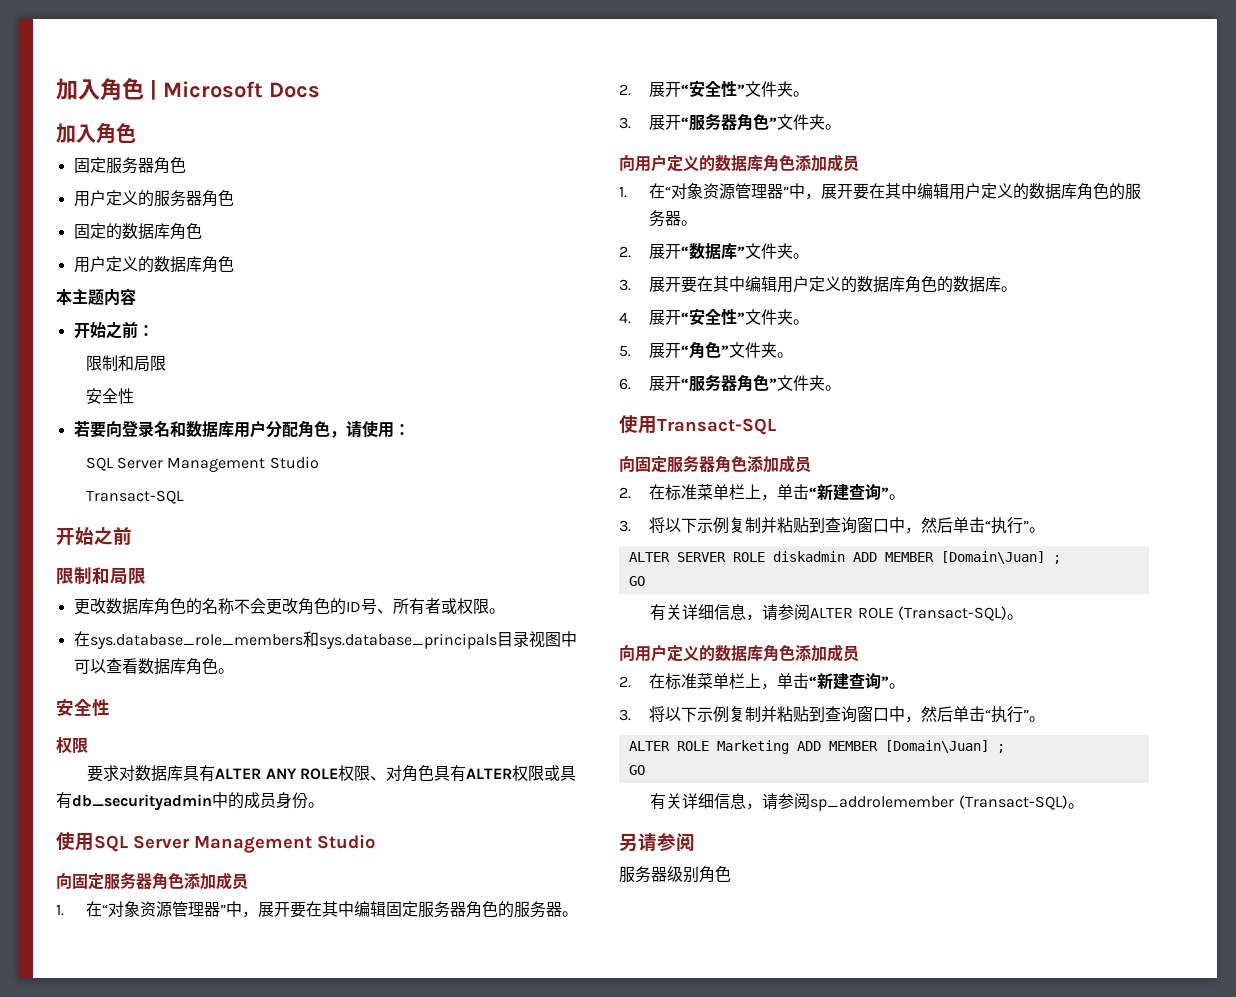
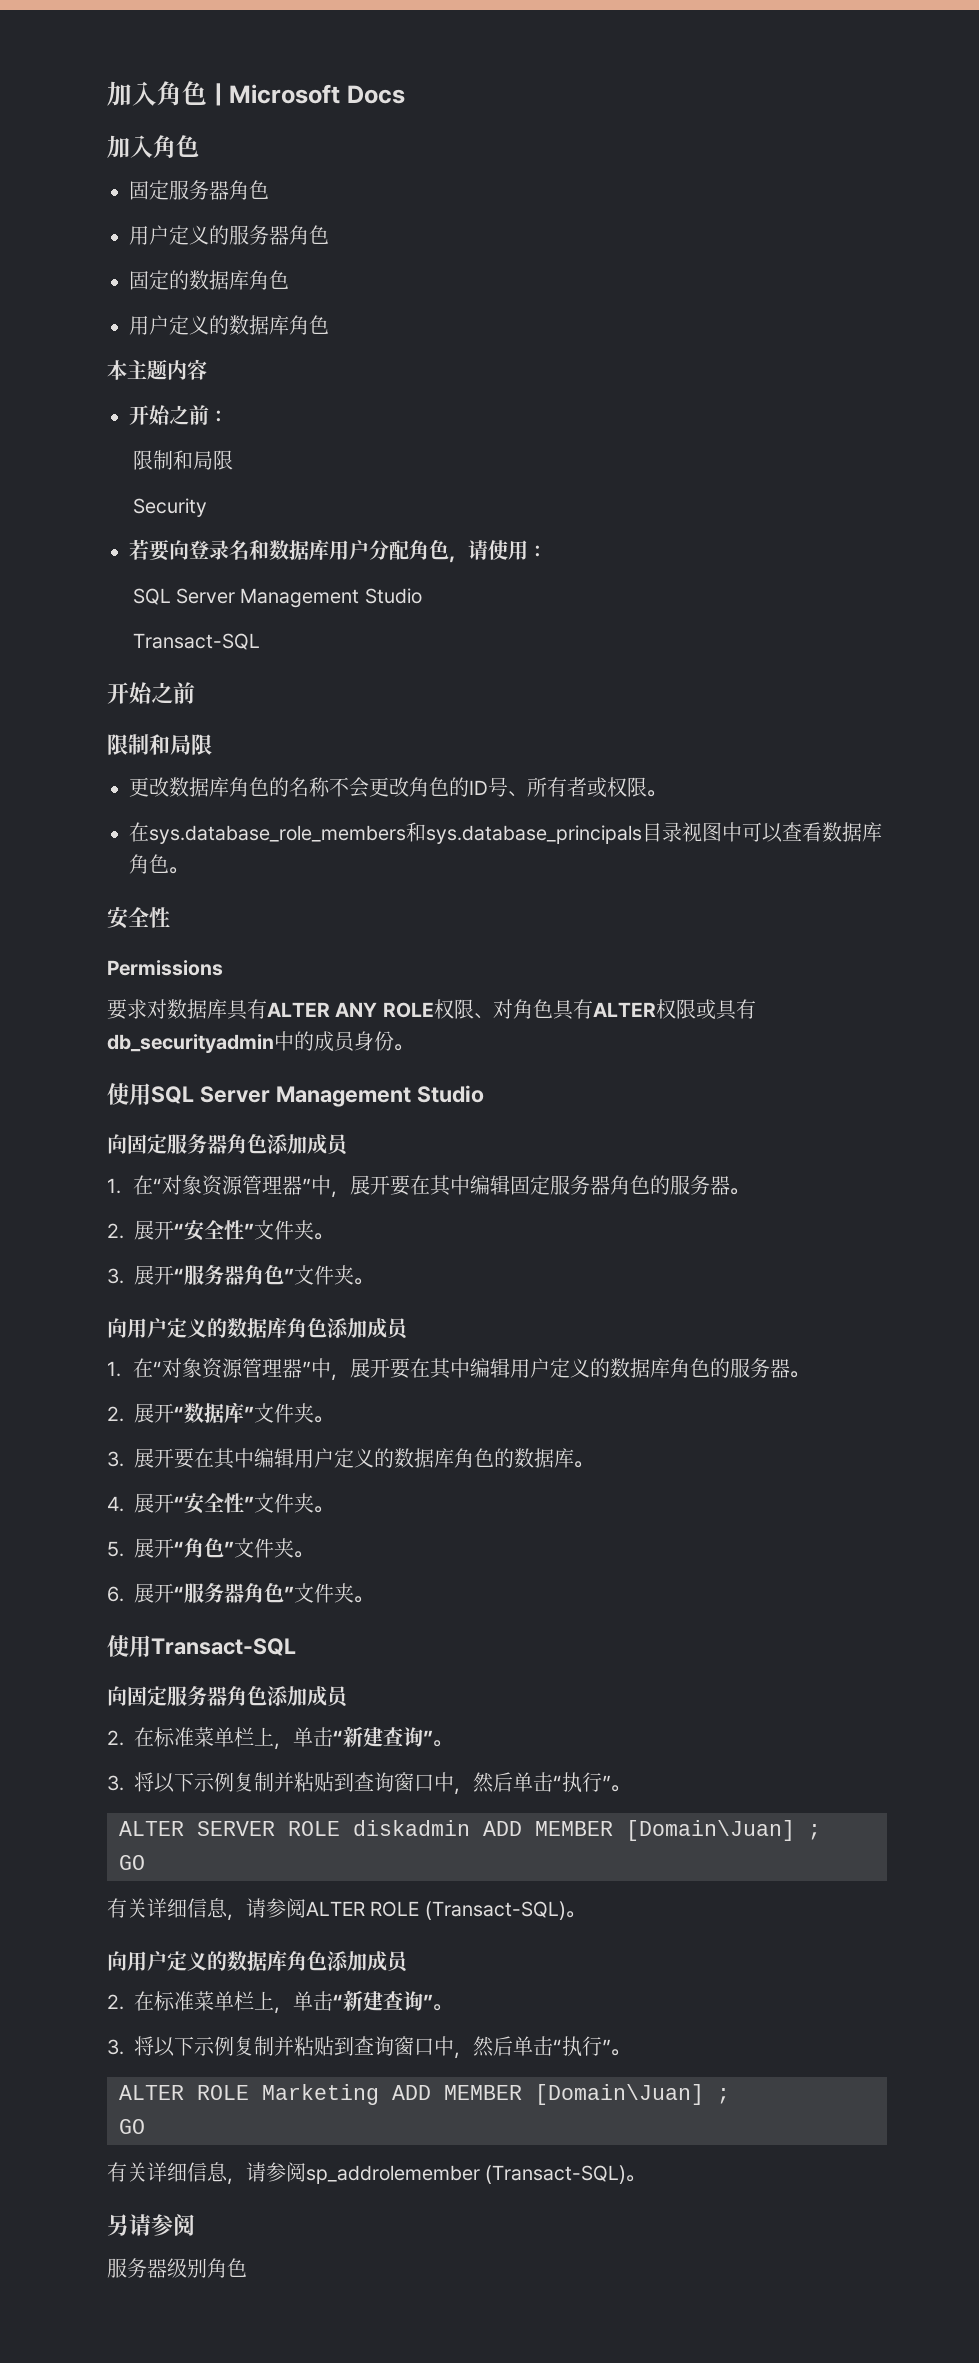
[85,388,134,404] 安全性 -> [132,498,207,517] Security
[56,736,88,754] 权限 -> [107,960,223,976] Permissions

